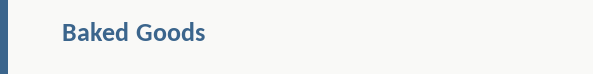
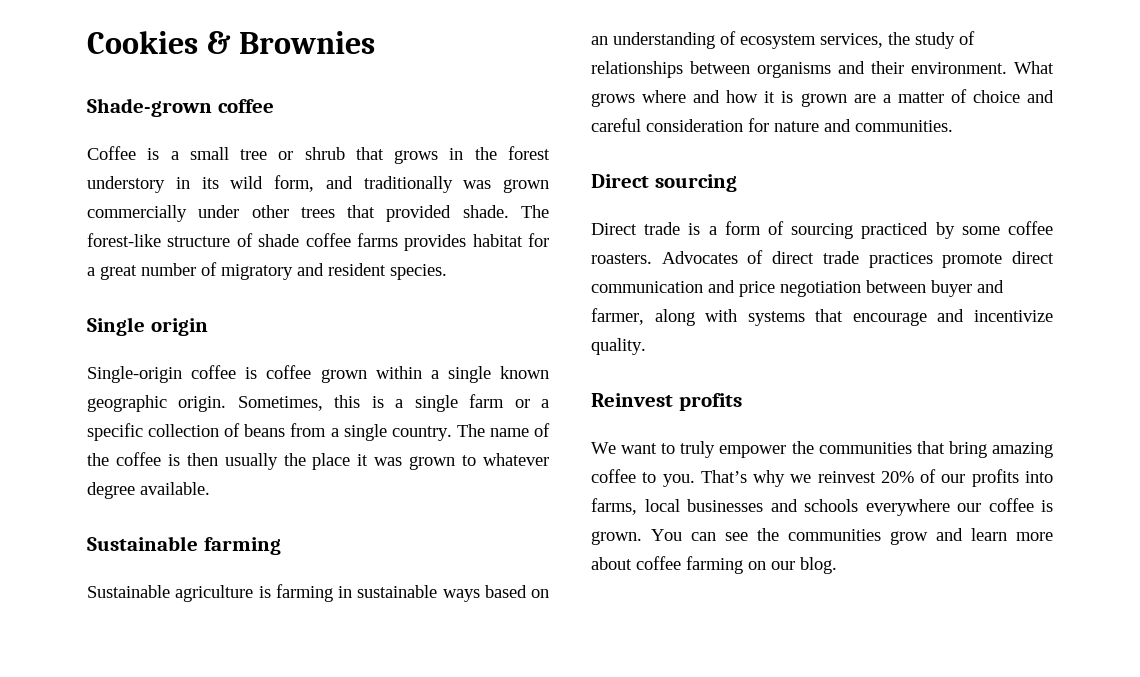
[62,22,205,41] Baked Goods -> [87,31,376,54] [87,98,274,117] [87,146,550,164] [87,175,549,193] [87,205,549,222] [87,233,549,251] [87,262,447,280] [87,317,208,336] [87,365,549,383] [87,394,550,412] [87,423,550,441] [87,452,550,470] [87,482,210,499] [87,536,281,555] [87,584,549,602] [591,31,975,49] [591,61,1054,78] [591,89,1054,107] [591,118,953,132] [591,174,737,192] [591,221,1053,239] [591,250,1054,268] [591,280,1004,297] [591,308,1053,326] [591,338,646,355] [591,393,742,411] [591,441,1053,458] [591,469,1053,487] [591,498,1053,516] [591,528,1053,545] [591,556,837,574] Cookies & Brownies // Shade-grown coffee // Coffee is a small tree or shrub that grows in the forest understory in its wild form, and traditionally was grown commercially under other trees that provided shade. The forest-like structure of shade coffee farms provides habitat for a great number of migratory and resident species. // Single origin // Single-origin coffee is coffee grown within a single known geographic origin. Sometimes, this is a single farm or a specific collection of beans from a single country. The name of the coffee is then usually the place it was grown to whatever degree available. // Sustainable farming // Sustainable agriculture is farming in sustainable ways based on an understanding of ecosystem services, the study of relationships between organisms and their environment. What grows where and how it is grown are a matter of choice and careful consideration for nature and communities. // Direct sourcing // Direct trade is a form of sourcing practiced by some coffee roasters. Advocates of direct trade practices promote direct communication and price negotiation between buyer and farmer, along with systems that encourage and incentivize quality. // Reinvest profits // We want to truly empower the communities that bring amazing coffee to you. That’s why we reinvest 20% of our profits into farms, local businesses and schools everywhere our coffee is grown. You can see the communities grow and learn more about coffee farming on our blog.

